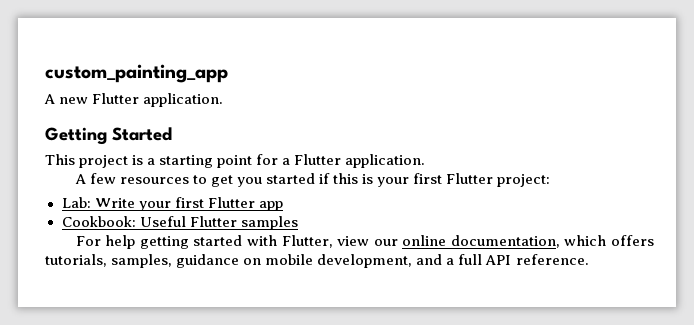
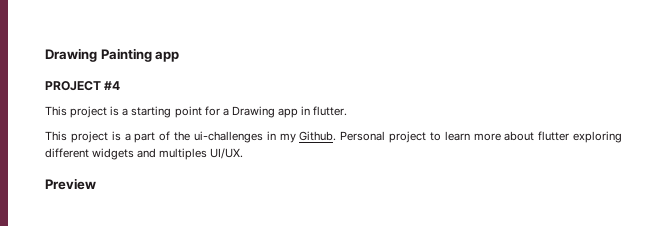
[45,64,228,83] [44,93,224,107] [45,127,172,145] custom_painting_app // A new Flutter application. // Getting Started -> [45,48,180,62] [45,81,121,91] Drawing Painting app // PROJECT #4
[294,154,426,168] [74,173,551,187] [61,197,283,211] [61,216,298,230] [75,235,655,249] [45,254,589,268] Flutter application. // A few resources to get you started if this is your first Flutter project: // Lab: Write your first Flutter app // Cookbook: Useful Flutter samples // For help getting started with Flutter, view our online documentation, which offers tutorials, samples, guidance on mobile development, and a full API reference. -> [231,106,348,118] [45,131,622,143] [45,148,244,160] [45,178,96,190] Drawing app in flutter. // This project is a part of the ui-challenges in my Github. Personal project to learn more about flutter exploring different widgets and multiples UI/UX. // Preview

